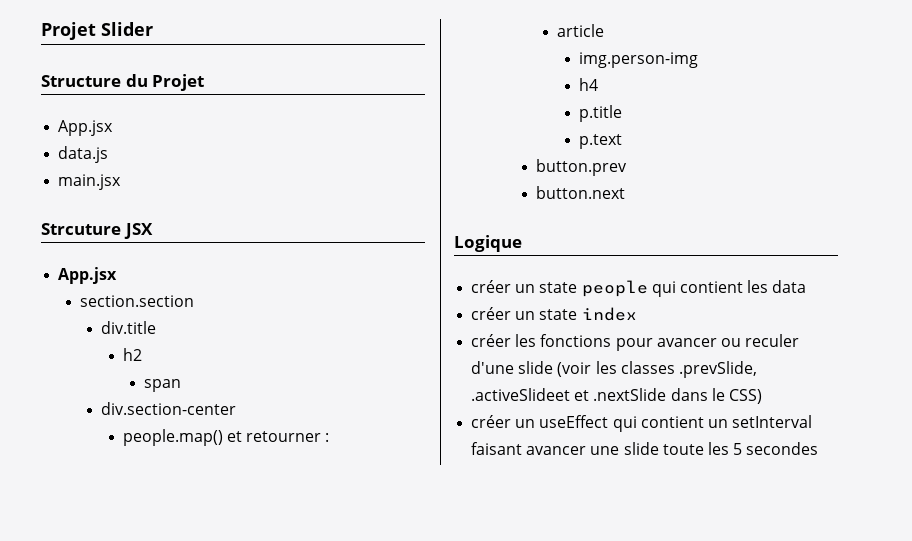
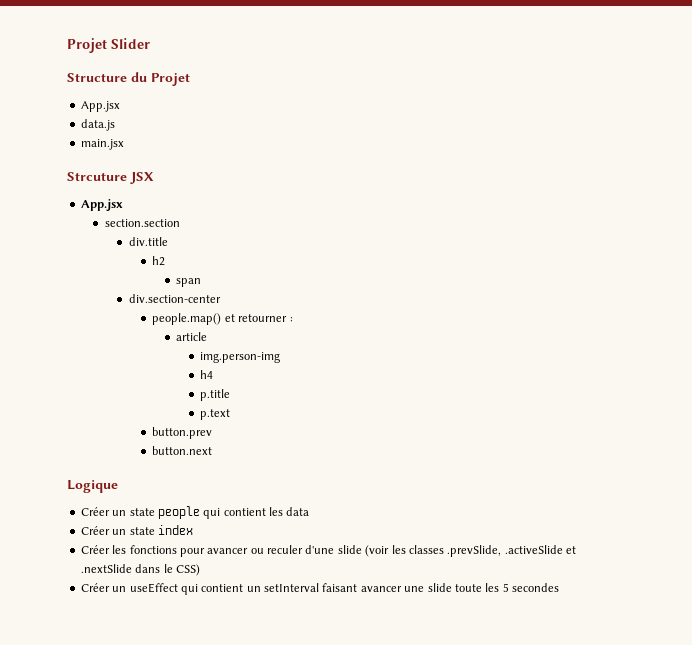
[471,280,512,293] créer -> [80,507,110,516] Créer
[471,307,512,320] créer -> [80,526,110,535] Créer
[471,334,512,347] créer -> [80,545,110,554] Créer
[471,388,571,401] .activeSlideet -> [504,545,563,554] .activeSlide
[471,415,512,428] créer -> [80,583,110,592] Créer

